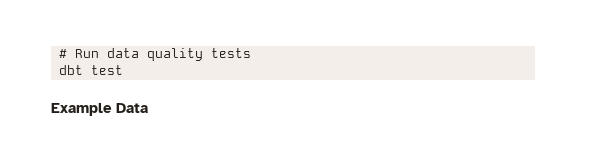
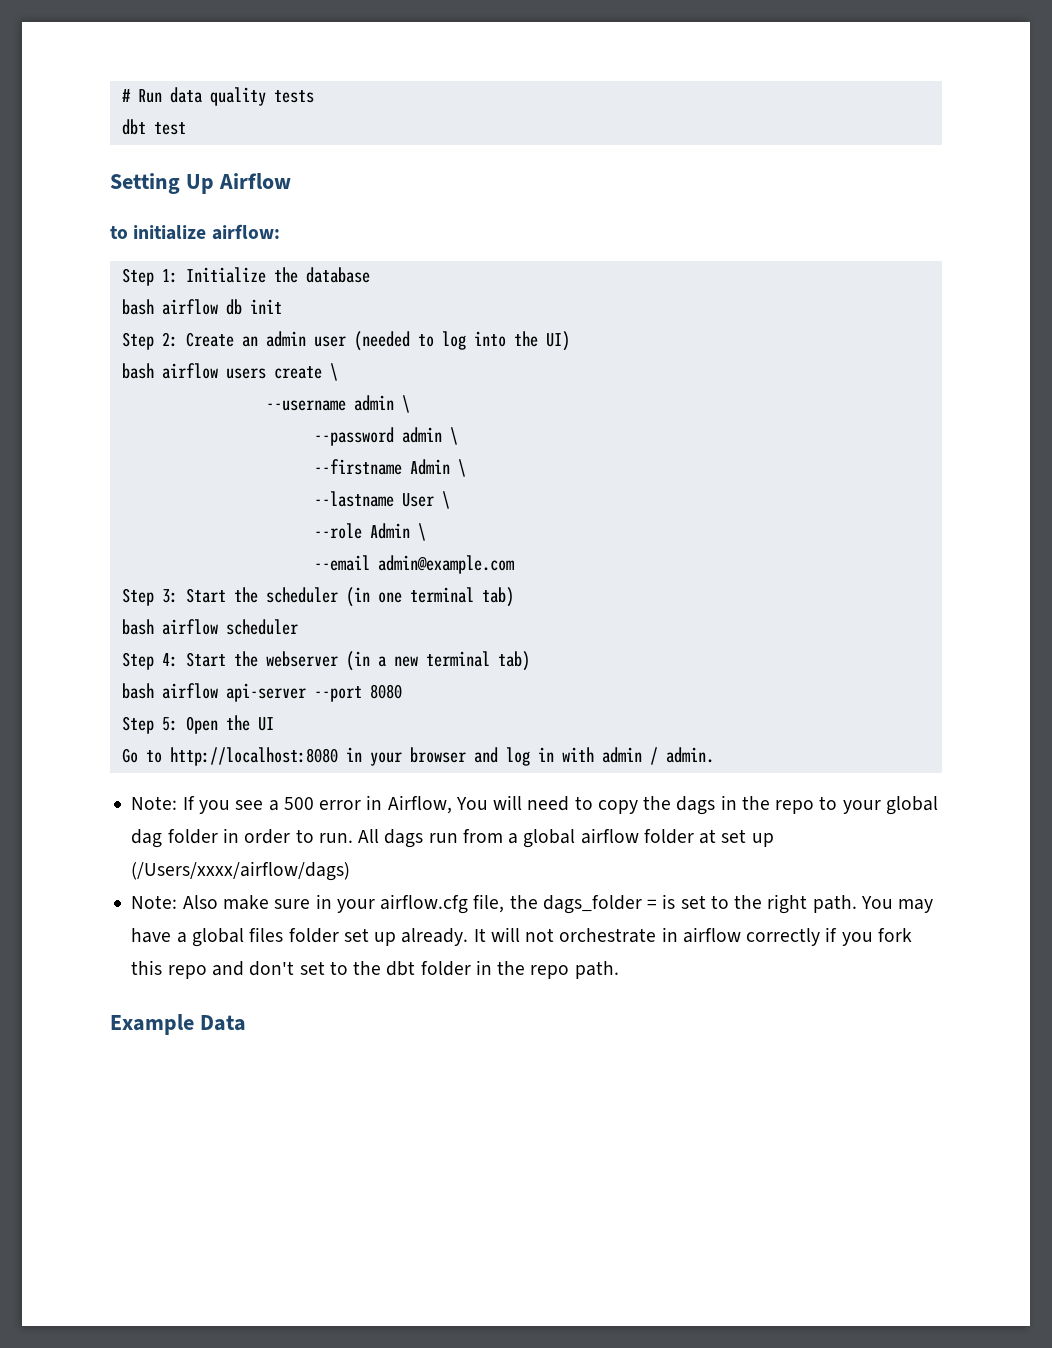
(123, 70) none -> [110,173,291,194] [110,224,280,240] [121,267,370,286] [121,299,282,315] [121,331,570,351] [121,363,338,381] [265,395,410,413] [313,427,458,446] [313,459,466,477] [313,491,450,509] [313,523,426,541] [313,555,514,574] [121,587,514,607] [121,619,298,635] [121,651,530,671] [121,683,402,702] [121,715,274,734] [121,747,714,766] [131,795,939,815] [131,828,774,848] [131,861,351,881] [131,894,934,914] [131,927,912,947] [131,960,619,979] // Setting Up Airflow // to initialize airflow: // Step 1: Initialize the database // bash airflow db init // Step 2: Create an admin user (needed to log into the UI) // bash airflow users create \ // --username admin \ // --password admin \ // --firstname Admin \ // --lastname User \ // --role Admin \ // --email admin@example.com // Step 3: Start the scheduler (in one terminal tab) // bash airflow scheduler // Step 4: Start the webserver (in a new terminal tab) // bash airflow api-server --port 8080 // Step 5: Open the UI // Go to http://localhost:8080 in your browser and log in with admin / admin. // Note: If you see a 500 error in Airflow, You will need to copy the dags in the repo to your global dag folder in order to run. All dags run from a global airflow folder at set up (/Users/xxxx/airflow/dags) // Note: Also make sure in your airflow.cfg file, the dags_folder = is set to the right path. You may have a global files folder set up already. It will not orchestrate in airflow correctly if you fork this repo and don't set to the dbt folder in the repo path.

